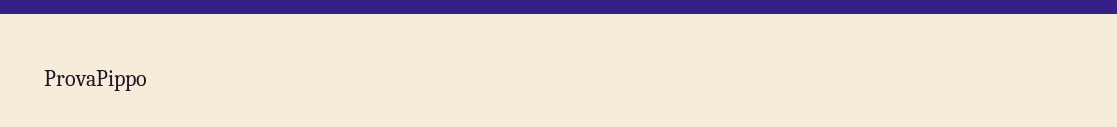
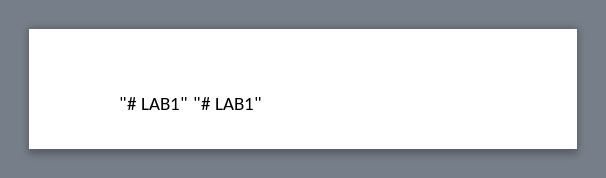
[44,70,147,91] ProvaPippo -> [119,97,262,110] "# LAB1" "# LAB1"

